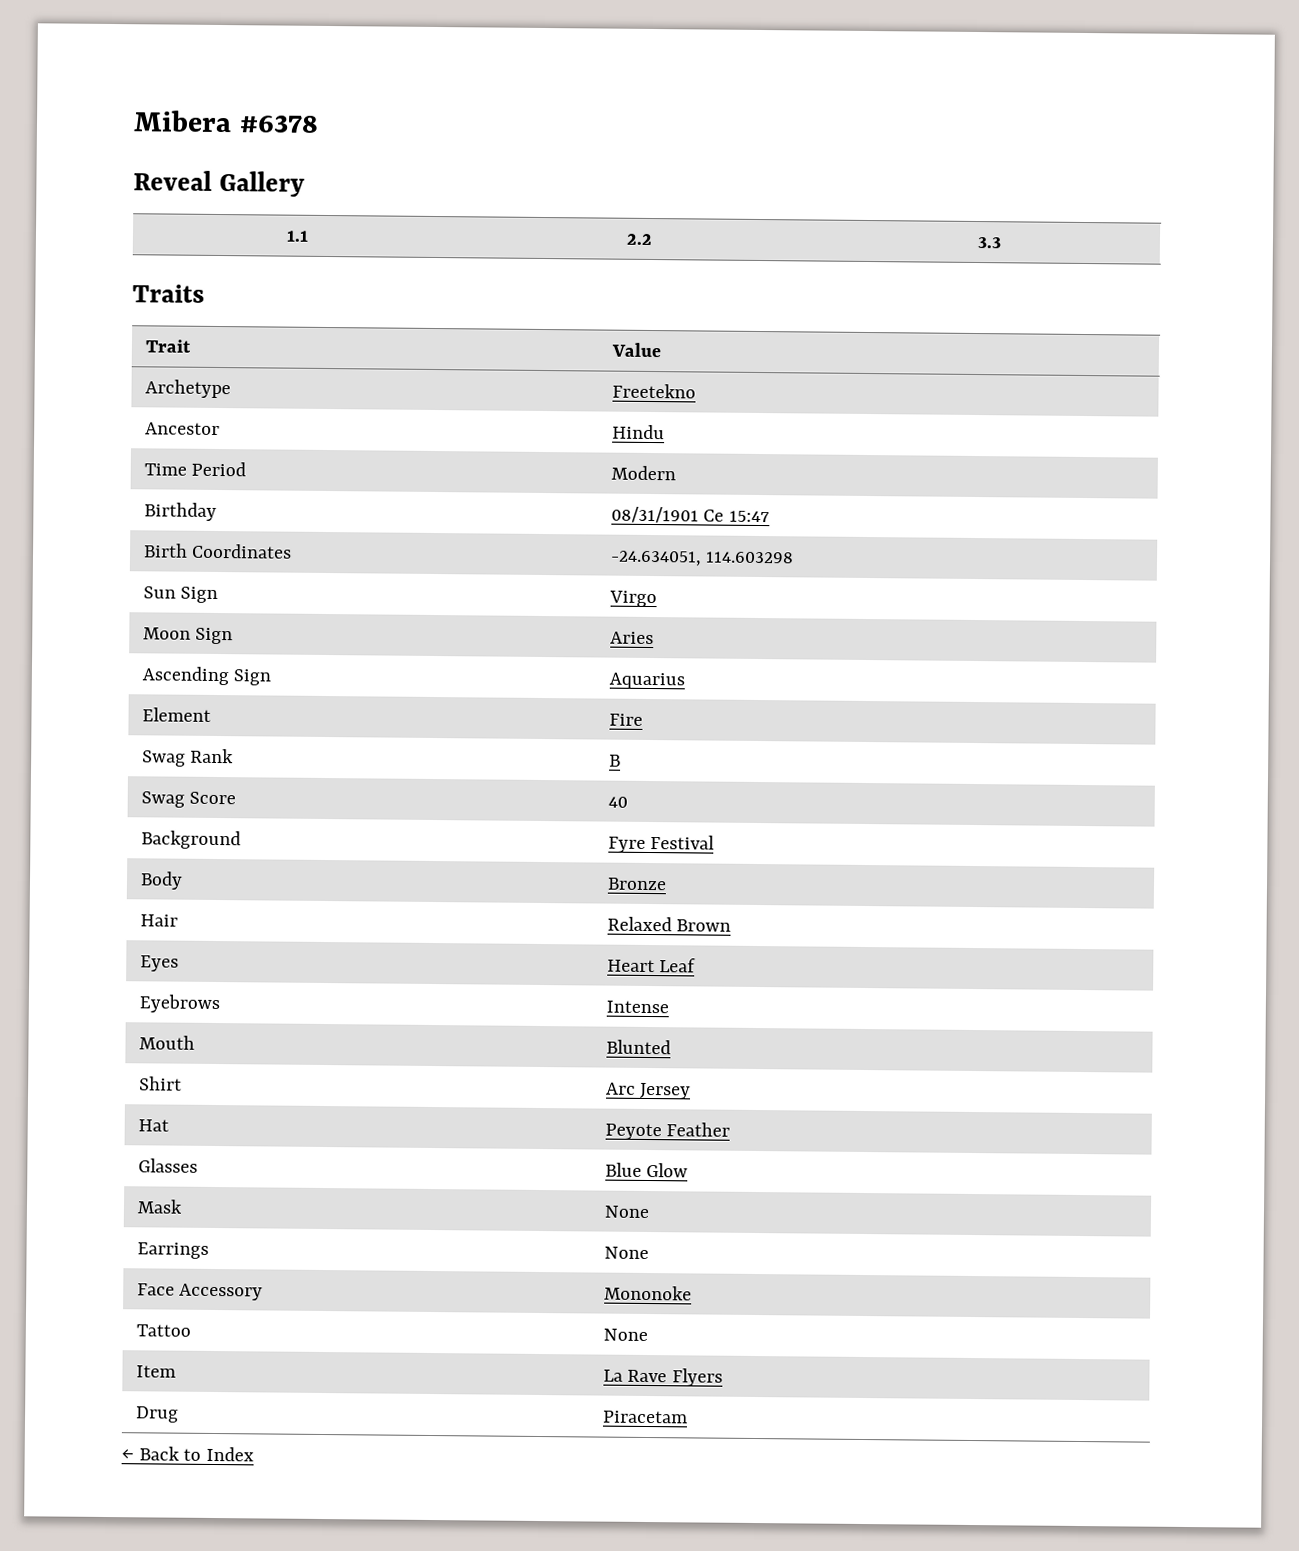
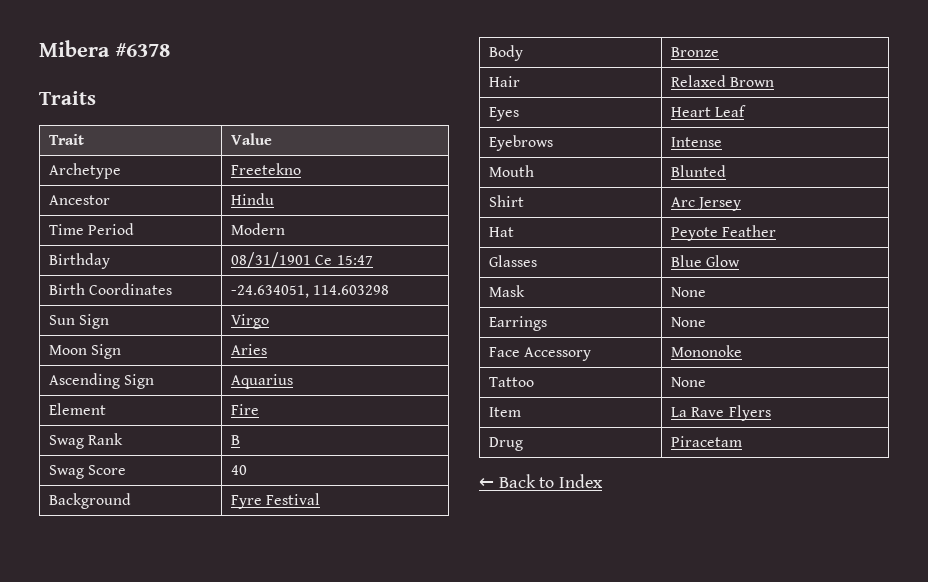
[133,170,305,197] [286,230,309,242] [626,233,653,245] [976,237,1001,249] // Reveal Gallery // 1.1 | 2.2 | 3.3 -> (170, 50) none

